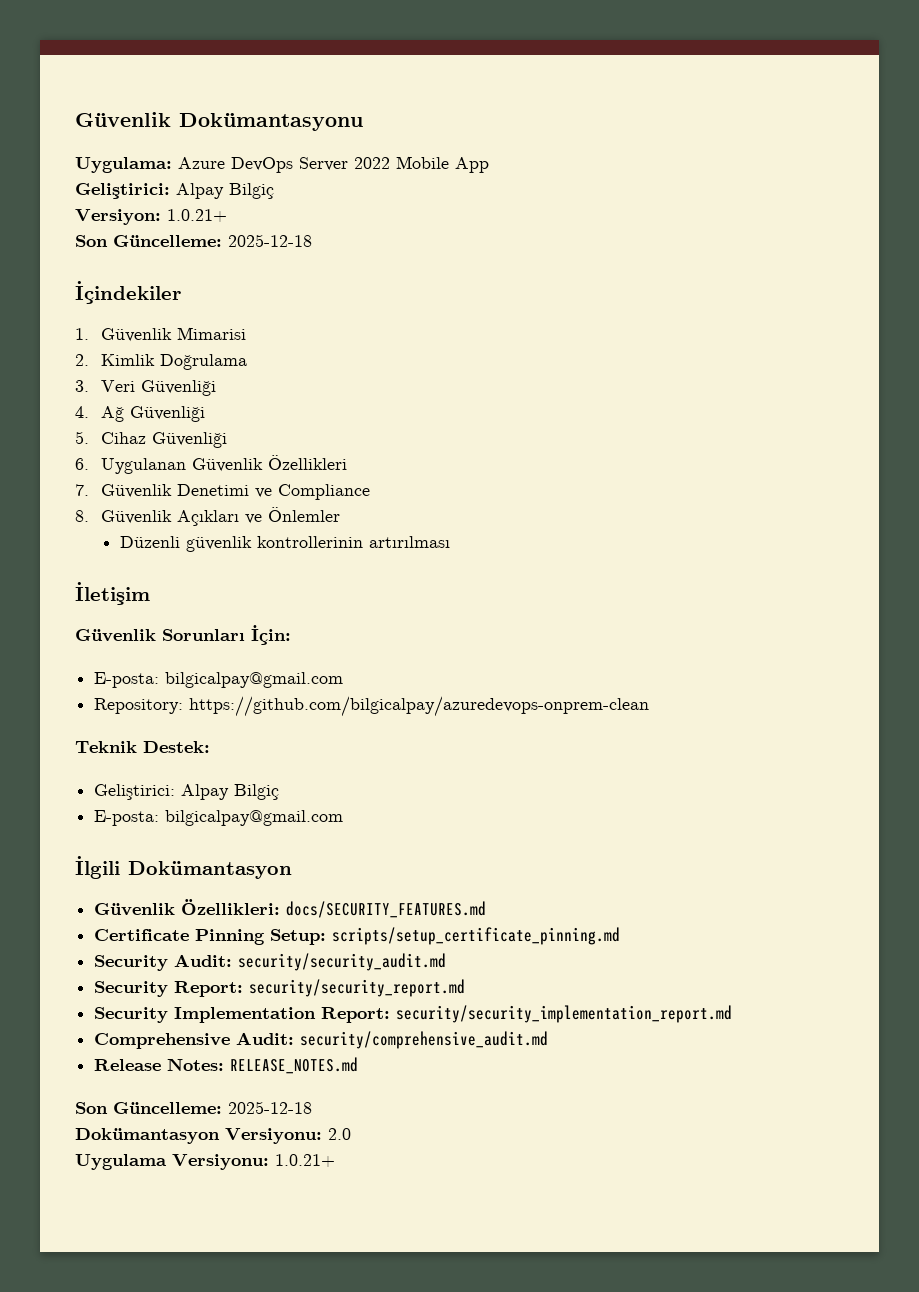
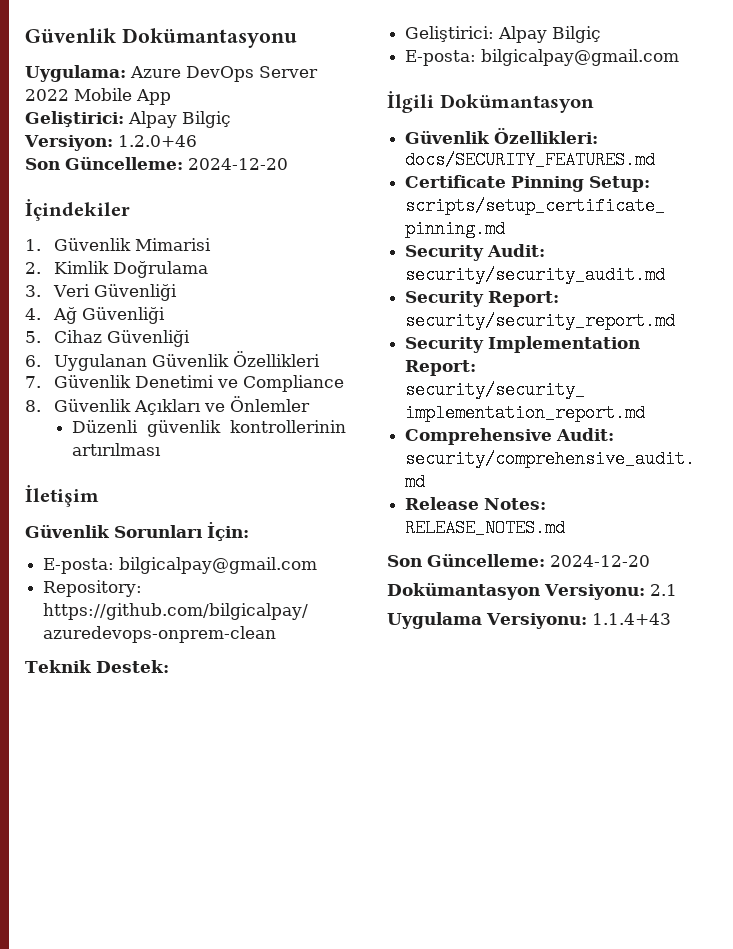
[167,209,227,222] [75,234,312,247] 1.0.21+ // Son Güncelleme: 2025-12-18 -> [117,135,197,147] [25,157,288,170] 1.2.0+46 // Son Güncelleme: 2024-12-20
[228,1101,312,1114] 2025-12-18 -> [550,555,650,567] 2024-12-20
[328,1128,351,1140] 2.0 -> [649,584,677,596] 2.1
[275,1154,335,1167] 1.0.21+ -> [591,613,671,625] 1.1.4+43

